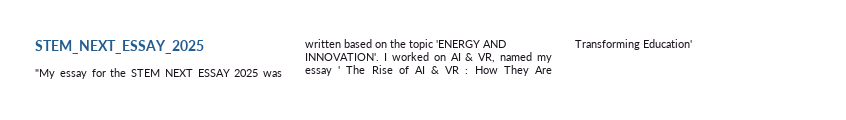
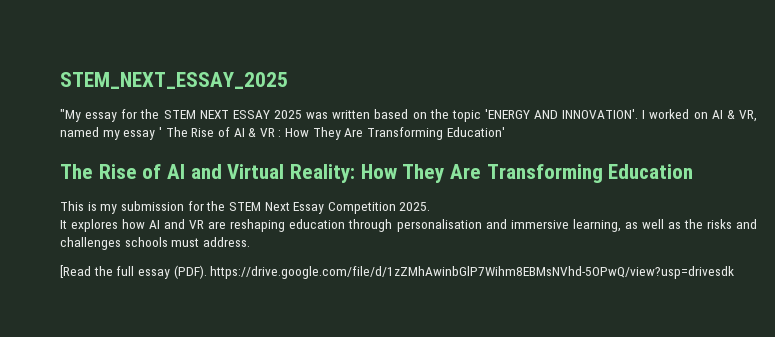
(692, 43) none -> [60,164,694,183] [60,201,431,214] [60,219,758,232] [60,237,250,250] [60,265,735,279] // The Rise of AI and Virtual Reality: How They Are Transforming Education // This is my submission for the STEM Next Essay Competition 2025. // It explores how AI and VR are reshaping education through personalisation and immersive learning, as well as the risks and challenges schools must address. // [Read the full essay (PDF). https://drive.google.com/file/d/1zZMhAwinbGlP7Wihm8EBMsNVhd-5OPwQ/view?usp=drivesdk

